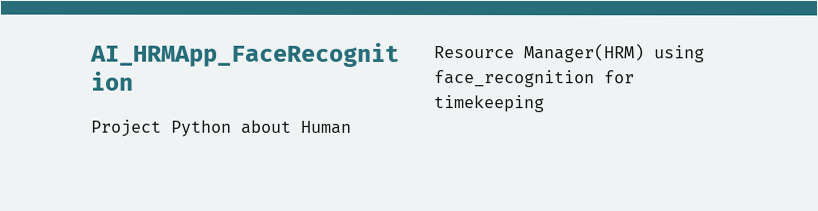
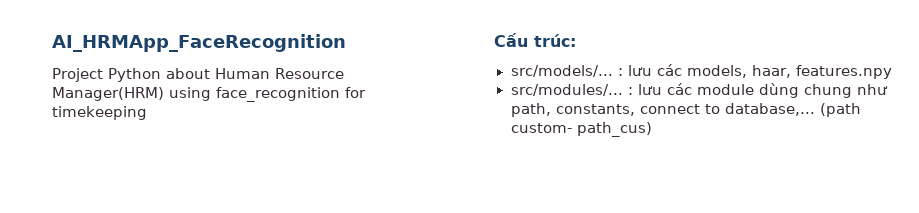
(545, 104) none -> [494,33,576,47] [510,64,892,79] [510,83,888,98] [510,103,861,117] [510,122,652,137] // Cấu trúc: // src/models/... : lưu các models, haar, features.npy // src/modules/... : lưu các module dùng chung như path, constants, connect to database,... (path custom- path_cus)

